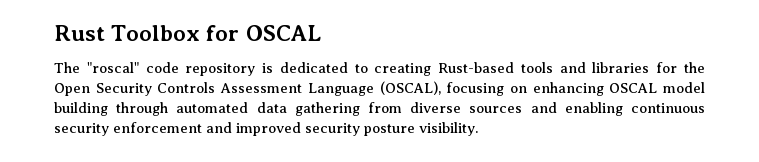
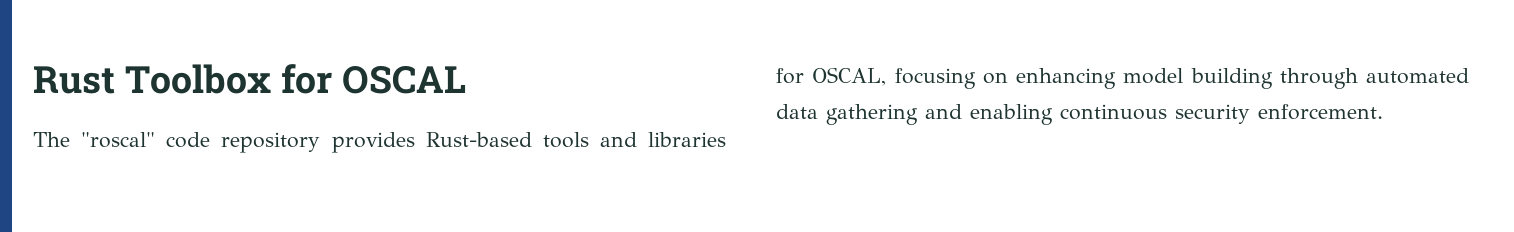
[262,62,432,76] is dedicated to creating -> [331,132,415,153] provides
[683,62,705,73] [54,81,441,96] the Open Security Controls Assessment Language (OSCAL), -> [812,67,887,86] OSCAL,
[609,83,658,93] OSCAL -> (1116, 78) none
[367,102,523,113] from diverse sources -> (918, 114) none
[113,122,478,136] enforcement and improved security posture visibility. -> [1258,104,1383,120] enforcement.

